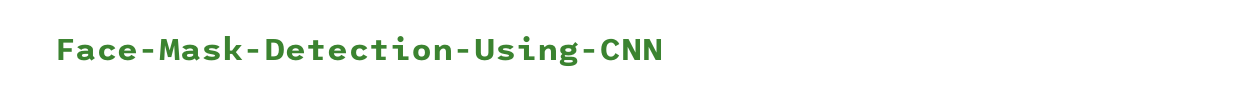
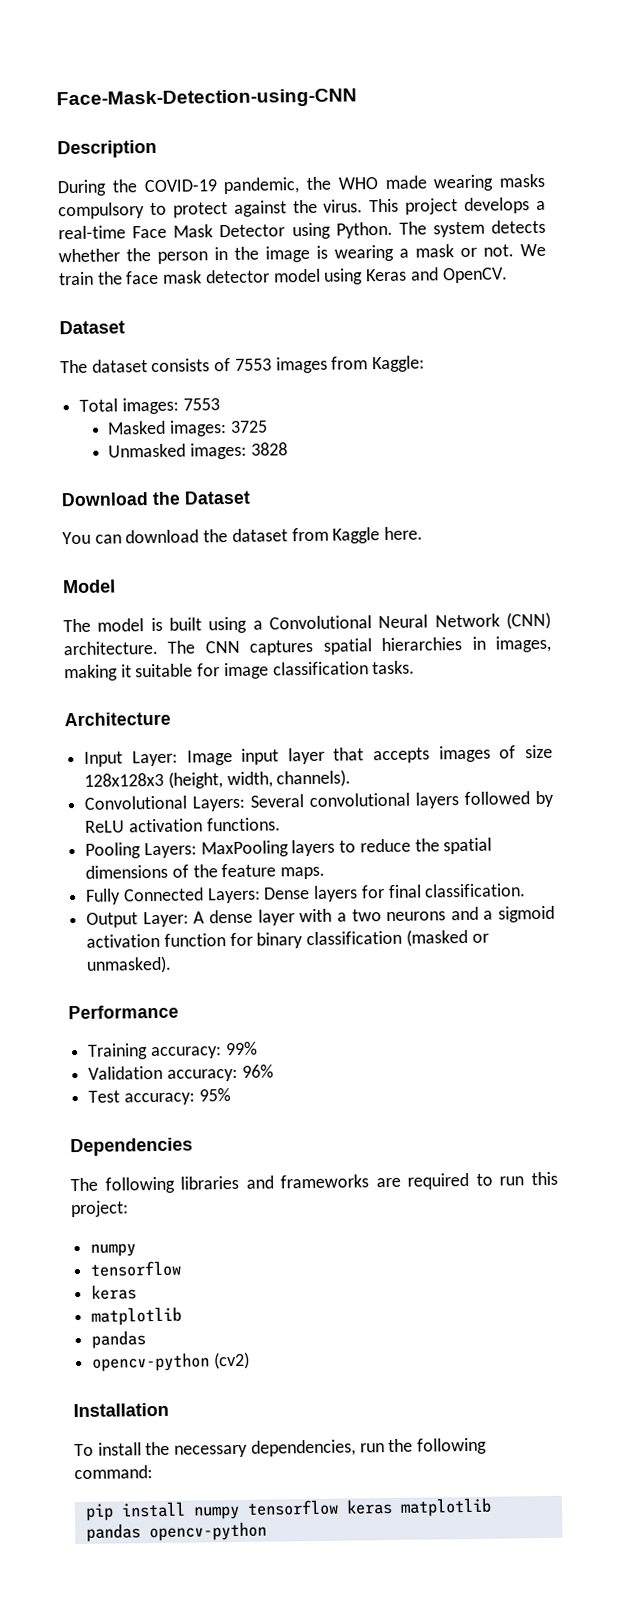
[54,36,663,67] Face-Mask-Detection-Using-CNN -> [56,88,357,110] [57,139,157,159] [57,173,545,197] [58,197,547,220] [58,219,546,240] [58,243,546,264] [59,267,508,286] [59,320,125,335] [60,355,426,374] [79,397,220,415] [107,420,268,437] [108,442,288,460] [61,490,251,507] [62,526,424,545] [62,579,116,594] [63,611,551,634] [63,635,552,656] [64,660,416,682] [64,711,171,727] [84,744,554,767] [84,769,352,789] [84,790,554,812] [85,817,281,833] [85,837,493,859] [85,863,326,880] [85,883,527,905] [86,905,556,928] [86,928,489,949] [86,955,173,974] [68,1004,179,1020] [87,1041,258,1060] [88,1064,274,1082] [88,1088,231,1106] [70,1137,193,1157] [70,1171,558,1194] [71,1200,129,1218] [90,1243,137,1257] [90,1260,182,1277] [91,1284,138,1300] [91,1306,183,1326] [91,1330,147,1349] [91,1351,250,1372] [73,1402,169,1418] [74,1437,488,1458] [74,1465,153,1480] [84,1497,492,1521] [85,1521,267,1542] Face-Mask-Detection-using-CNN // Description // During the COVID-19 pandemic, the WHO made wearing masks compulsory to protect against the virus. This project develops a real-time Face Mask Detector using Python. The system detects whether the person in the image is wearing a mask or not. We train the face mask detector model using Keras and OpenCV. // Dataset // The dataset consists of 7553 images from Kaggle: // Total images: 7553 // Masked images: 3725 // Unmasked images: 3828 // Download the Dataset // You can download the dataset from Kaggle here. // Model // The model is built using a Convolutional Neural Network (CNN) architecture. The CNN captures spatial hierarchies in images, making it suitable for image classification tasks. // Architecture // Input Layer: Image input layer that accepts images of size 128x128x3 (height, width, channels). // Convolutional Layers: Several convolutional layers followed by ReLU activation functions. // Pooling Layers: MaxPooling layers to reduce the spatial dimensions of the feature maps. // Fully Connected Layers: Dense layers for final classification. // Output Layer: A dense layer with a two neurons and a sigmoid activation function for binary classification (masked or unmasked). // Performance // Training accuracy: 99% // Validation accuracy: 96% // Test accuracy: 95% // Dependencies // The following libraries and frameworks are required to run this project: // numpy // tensorflow // keras // matplotlib // pandas // opencv-python (cv2) // Installation // To install the necessary dependencies, run the following command: // pip install numpy tensorflow keras matplotlib pandas opencv-python

